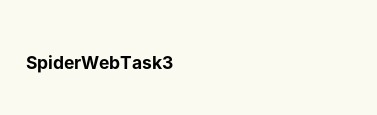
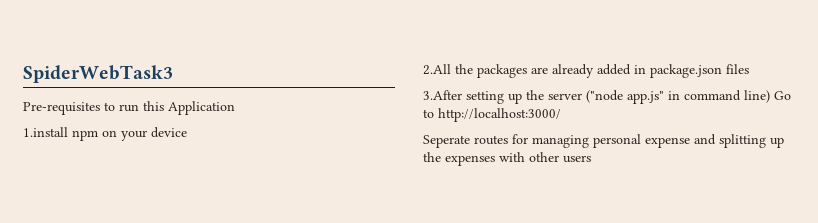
(173, 64) none -> [23,101,235,115] [23,127,187,141] [423,64,749,78] [423,90,791,104] [423,108,561,122] [423,134,784,148] [423,152,591,166] // Pre-requisites to run this Application // 1.install npm on your device // 2.All the packages are already added in package.json files // 3.After setting up the server ("node app.js" in command line) Go to http://localhost:3000/ // Seperate routes for managing personal expense and splitting up the expenses with other users

